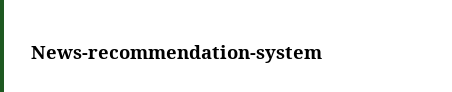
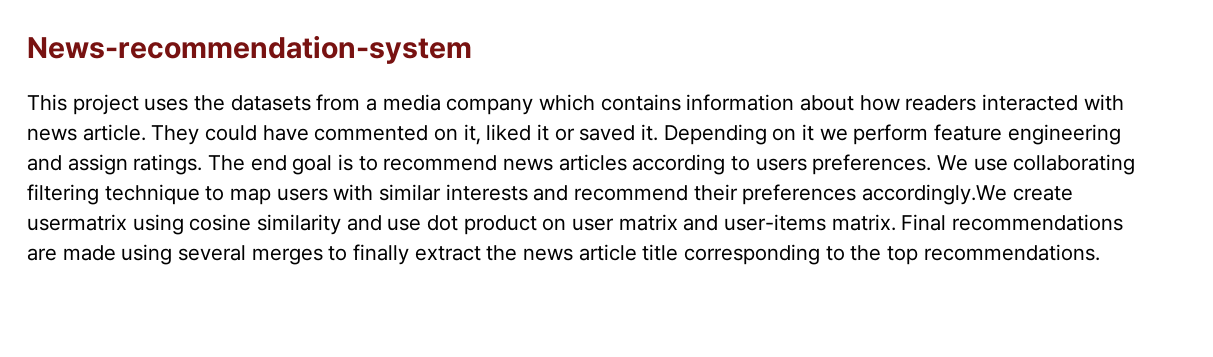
(322, 54) none -> [27,94,1124,115] [27,124,1121,145] [27,154,1136,175] [27,184,1073,205] [27,214,1124,235] [27,244,1100,265] // This project uses the datasets from a media company which contains information about how readers interacted with news article. They could have commented on it, liked it or saved it. Depending on it we perform feature engineering and assign ratings. The end goal is to recommend news articles according to users preferences. We use collaborating filtering technique to map users with similar interests and recommend their preferences accordingly.We create usermatrix using cosine similarity and use dot product on user matrix and user-items matrix. Final recommendations are made using several merges to finally extract the news article title corresponding to the top recommendations.

